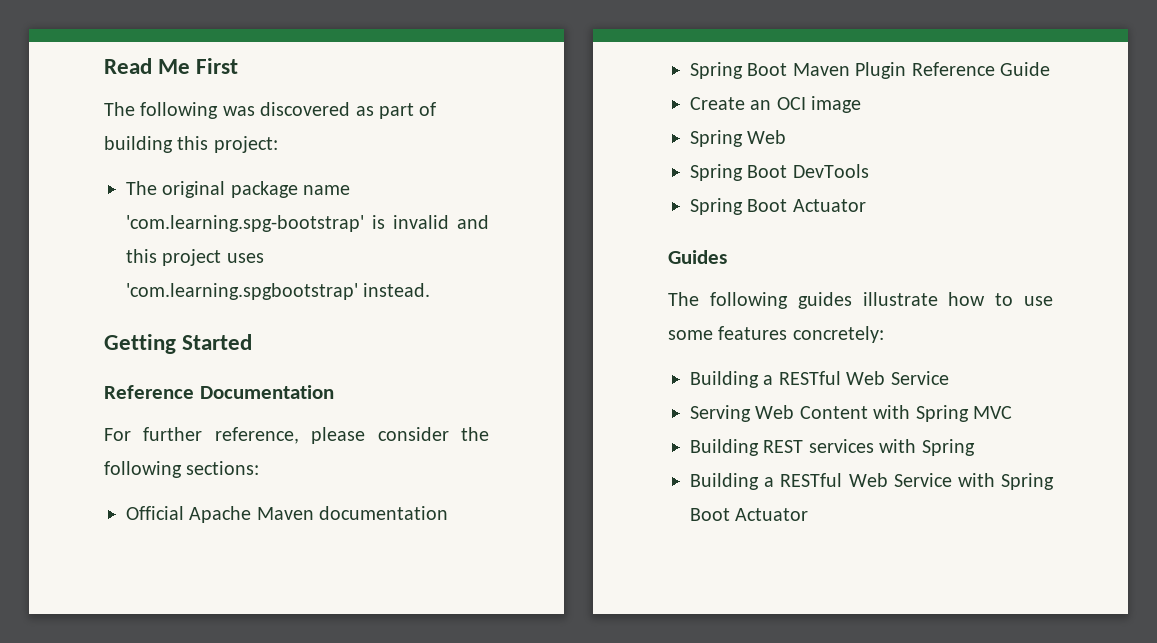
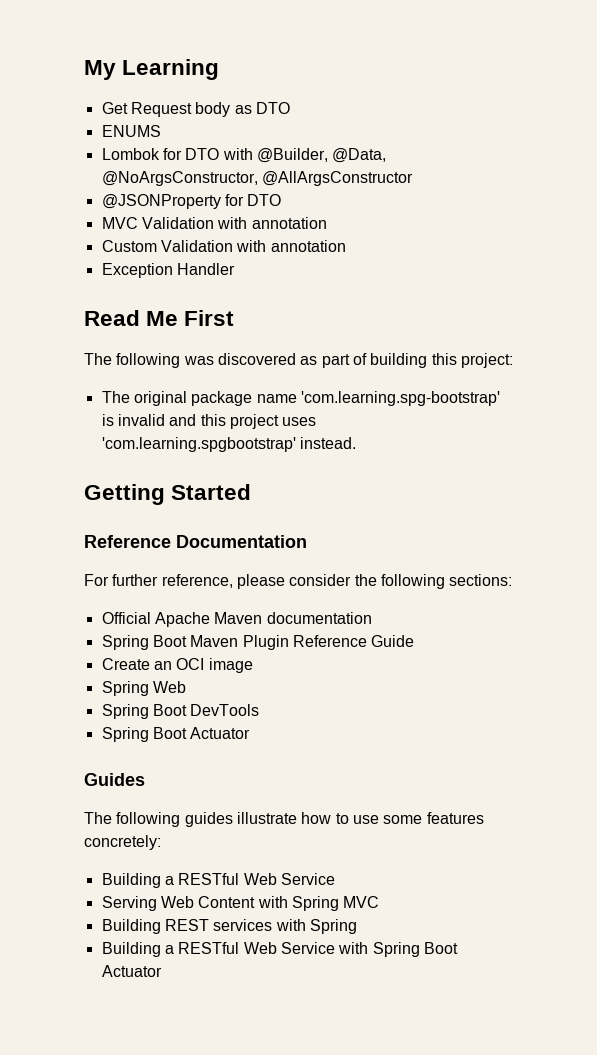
(104, 66) none -> [84,59,220,80] [101,102,290,117] [101,125,161,137] [101,148,387,163] [101,171,413,186] [101,194,282,209] [101,217,327,229] [101,240,346,252] [101,263,235,278] My Learning // Get Request body as DTO // ENUMS // Lombok for DTO with @Builder, @Data, @NoArgsConstructor, @AllArgsConstructor // @JSONProperty for DTO // MVC Validation with annotation // Custom Validation with annotation // Exception Handler //

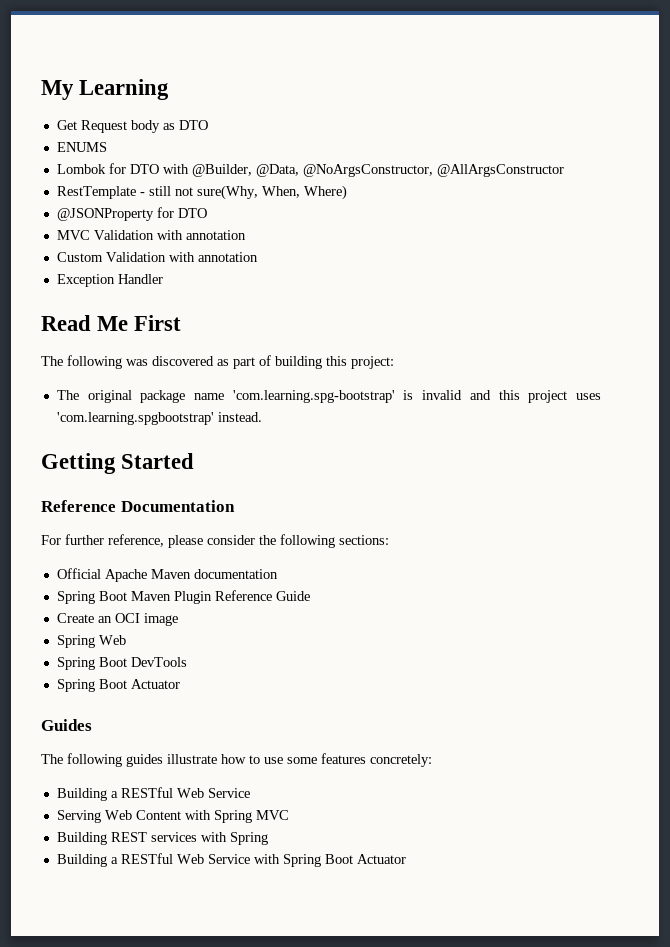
(413, 178) none -> [56,185,347,200] // RestTemplate - still not sure(Why, When, Where)

